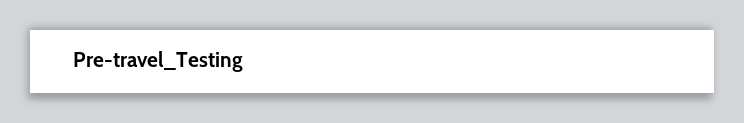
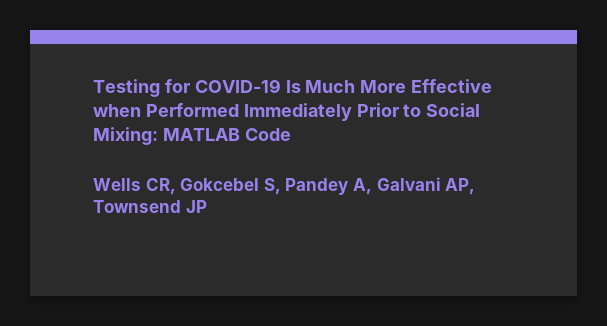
[73,51,243,72] Pre-travel_Testing -> [93,79,493,97] [93,103,481,121] [93,127,291,145] [93,177,476,195] [93,200,207,213] Testing for COVID-19 Is Much More Effective when Performed Immediately Prior to Social Mixing: MATLAB Code // Wells CR, Gokcebel S, Pandey A, Galvani AP, Townsend JP

